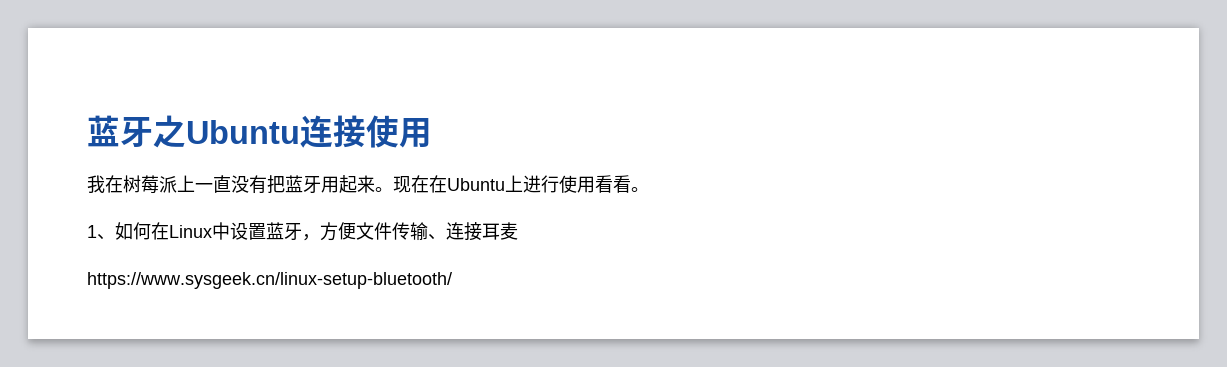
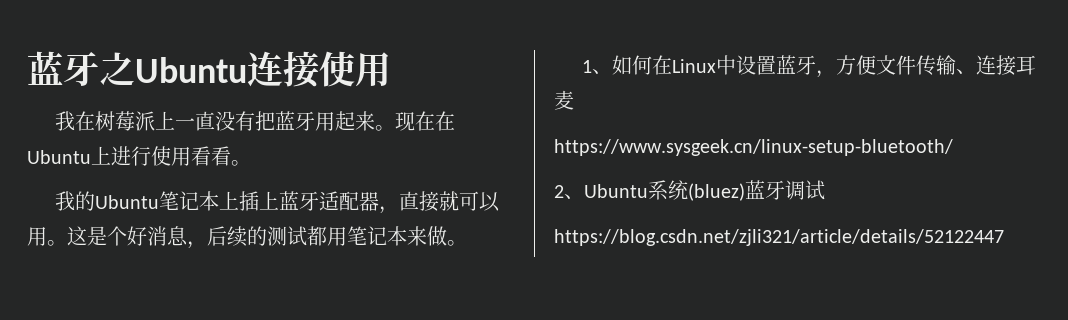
(649, 189) none -> [54,191,500,214] [27,226,467,249] // 我的Ubuntu笔记本上插上蓝牙适配器，直接就可以用。这是个好消息，后续的测试都用笔记本来做。
(452, 280) none -> [554,180,825,201] [554,229,1004,246] // 2、Ubuntu系统(bluez)蓝牙调试 // https://blog.csdn.net/zjli321/article/details/52122447

